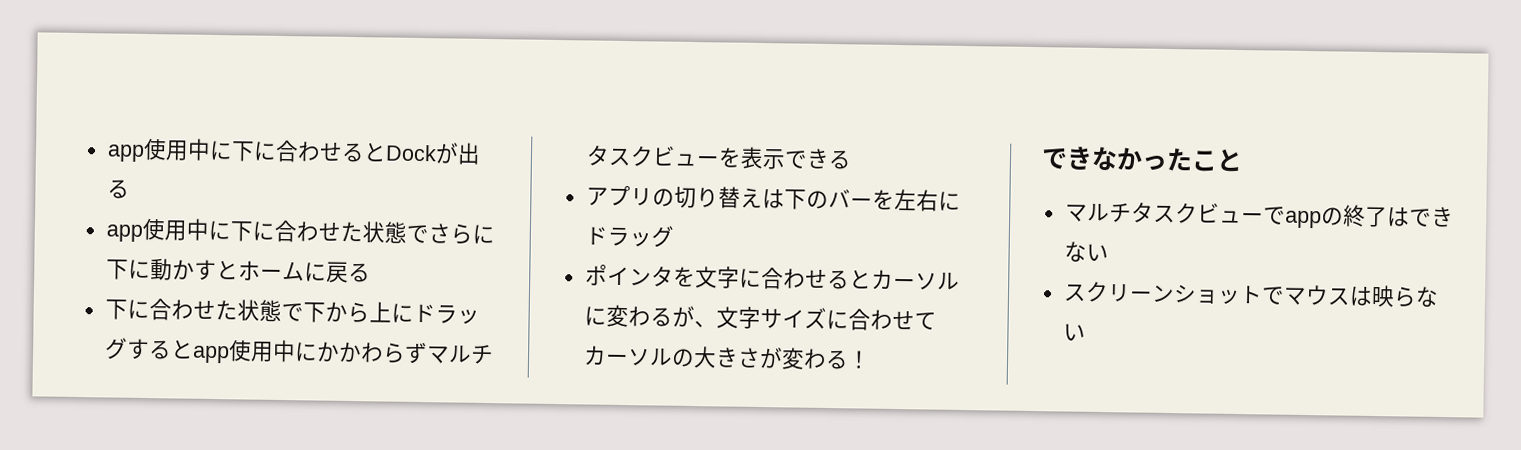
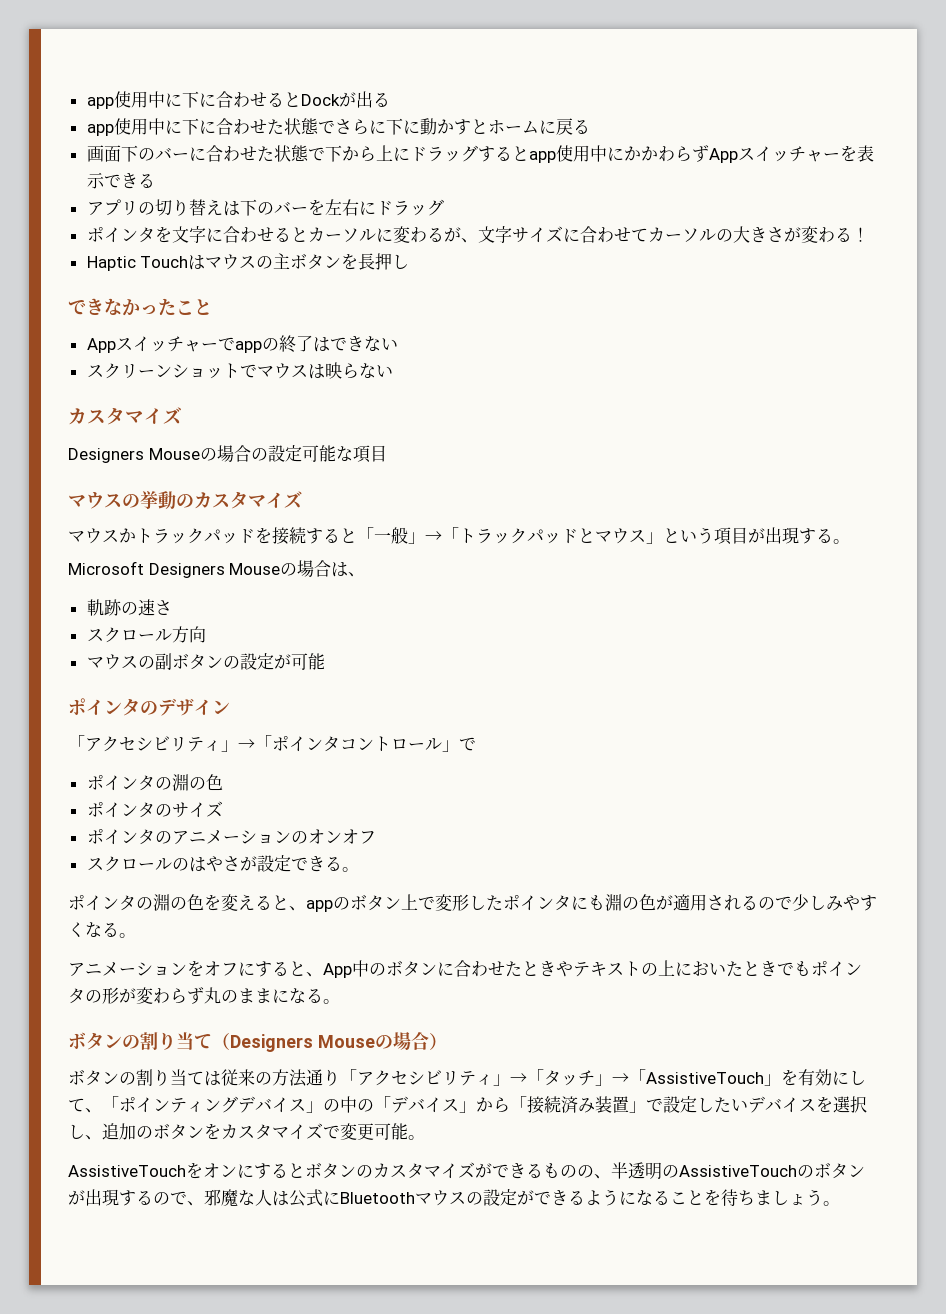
[104,299,128,320] 下 -> [86,145,189,162] 画面下のバー
[425,344,494,365] [585,145,698,167] マルチタスクビュ -> [708,146,823,163] Appスイッチャ
(871, 359) none -> [86,253,410,271] // Haptic Touchはマウスの主ボタンを長押し
[1064,202,1242,224] マルチタスクビュ -> [86,336,201,353] Appスイッチャ
(1086, 332) none -> [68,407,182,425] [68,445,387,463] [68,490,302,510] [68,527,850,545] [68,560,366,578] [86,599,172,616] [86,626,206,643] [86,653,325,670] [68,698,230,716] [68,735,476,752] [86,774,223,791] [86,801,223,818] [86,829,376,845] [86,855,359,872] [68,894,877,912] [68,922,136,938] [68,960,862,978] [68,987,340,1004] [68,1032,447,1052] [68,1069,866,1087] [68,1096,867,1114] [68,1123,425,1140] [68,1162,865,1180] [68,1189,840,1207] // カスタマイズ // Designers Mouseの場合の設定可能な項目 // マウスの挙動のカスタマイズ // マウスかトラックパッドを接続すると「一般」→「トラックパッドとマウス」という項目が出現する。 // Microsoft Designers Mouseの場合は、 // 軌跡の速さ // スクロール方向 // マウスの副ボタンの設定が可能 // ポインタのデザイン // 「アクセシビリティ」→「ポインタコントロール」で // ポインタの淵の色 // ポインタのサイズ // ポインタのアニメーションのオンオフ // スクロールのはやさが設定できる。 // ポインタの淵の色を変えると、appのボタン上で変形したポインタにも淵の色が適用されるので少しみやすくなる。 // アニメーションをオフにすると、App中のボタンに合わせたときやテキストの上においたときでもポインタの形が変わらず丸のままになる。 // ボタンの割り当て（Designers Mouseの場合） // ボタンの割り当ては従来の方法通り「アクセシビリティ」→「タッチ」→「AssistiveTouch」を有効にして、「ポインティングデバイス」の中の「デバイス」から「接続済み装置」で設定したいデバイスを選択し、追加のボタンをカスタマイズで変更可能。 // AssistiveTouchをオンにするとボタンのカスタマイズができるものの、半透明のAssistiveTouchのボタンが出現するので、邪魔な人は公式にBluetoothマウスの設定ができるようになることを待ちましょう。

